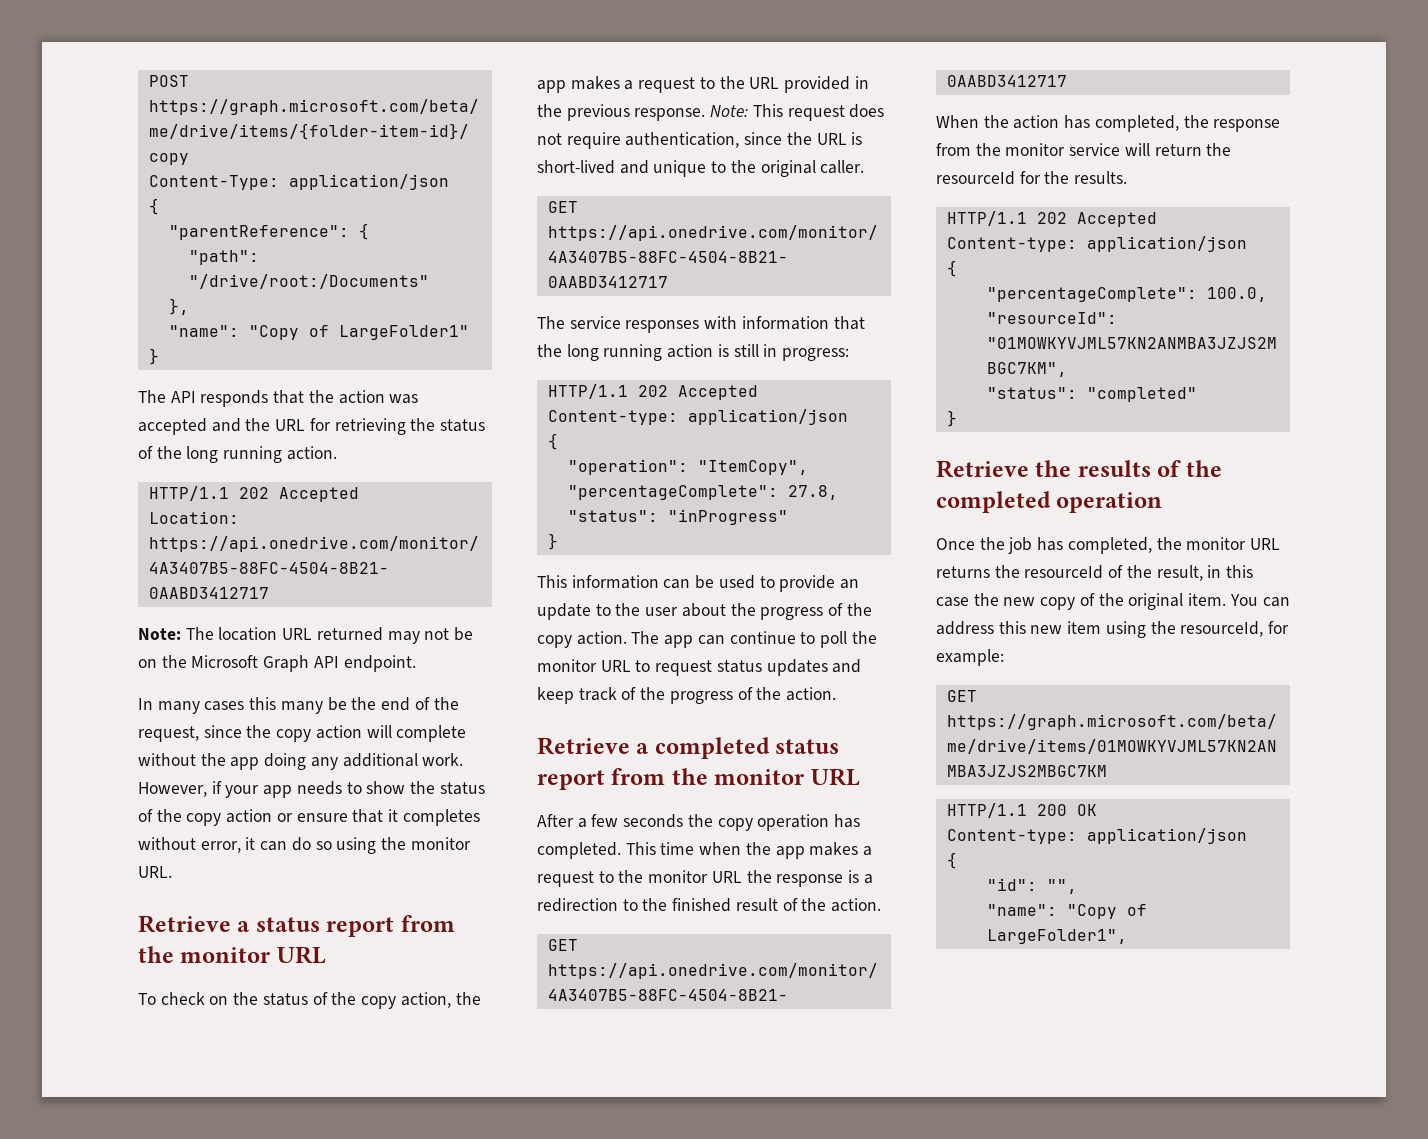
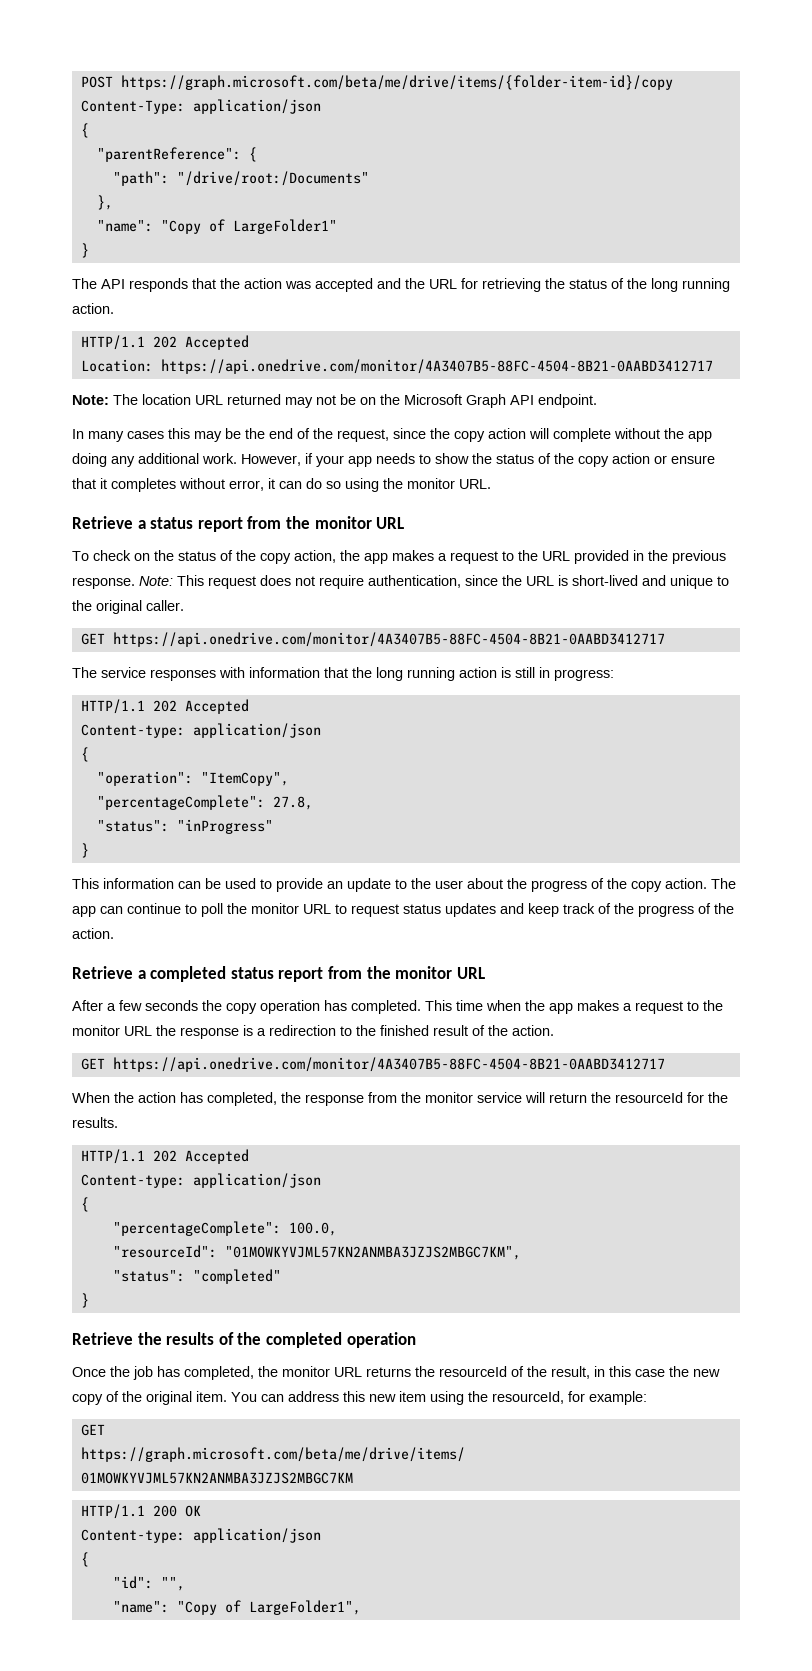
[280,701,323,714] many -> [194,431,222,442] may

